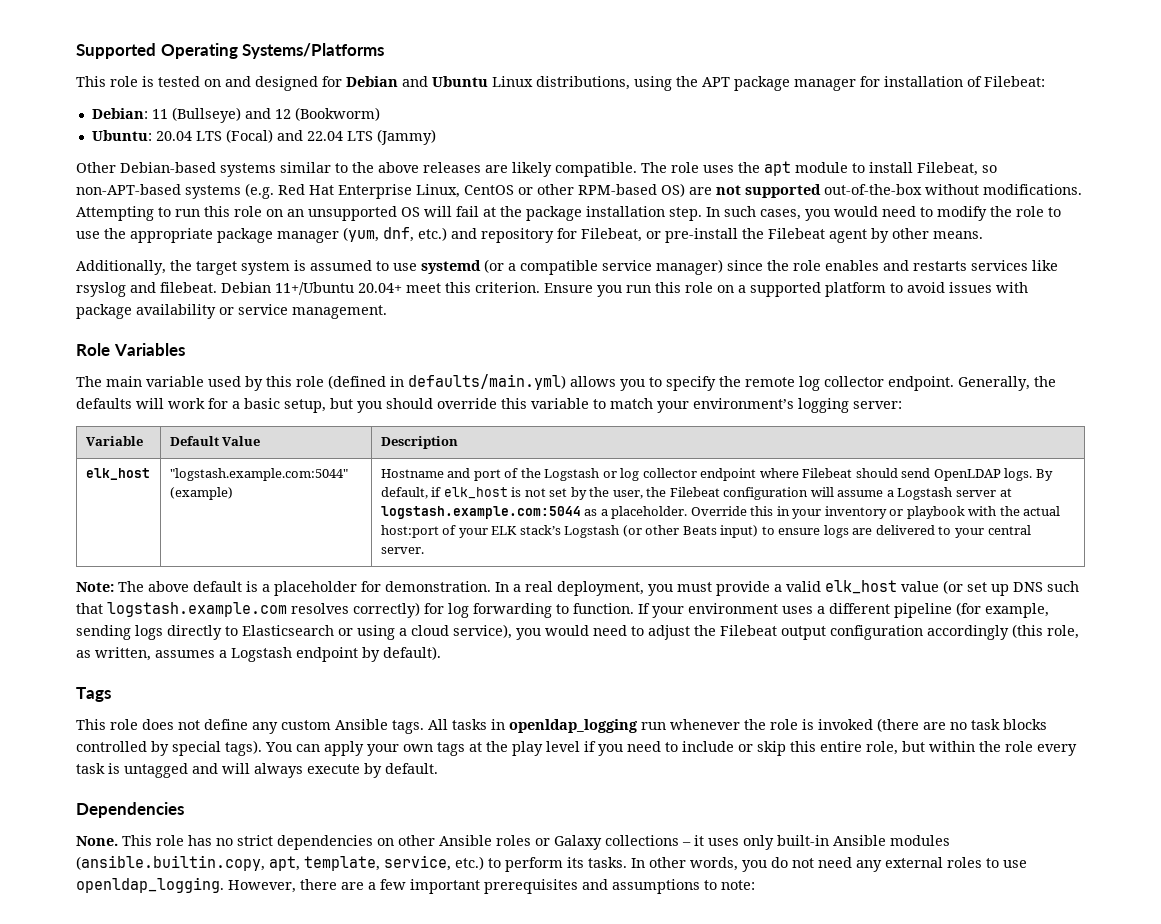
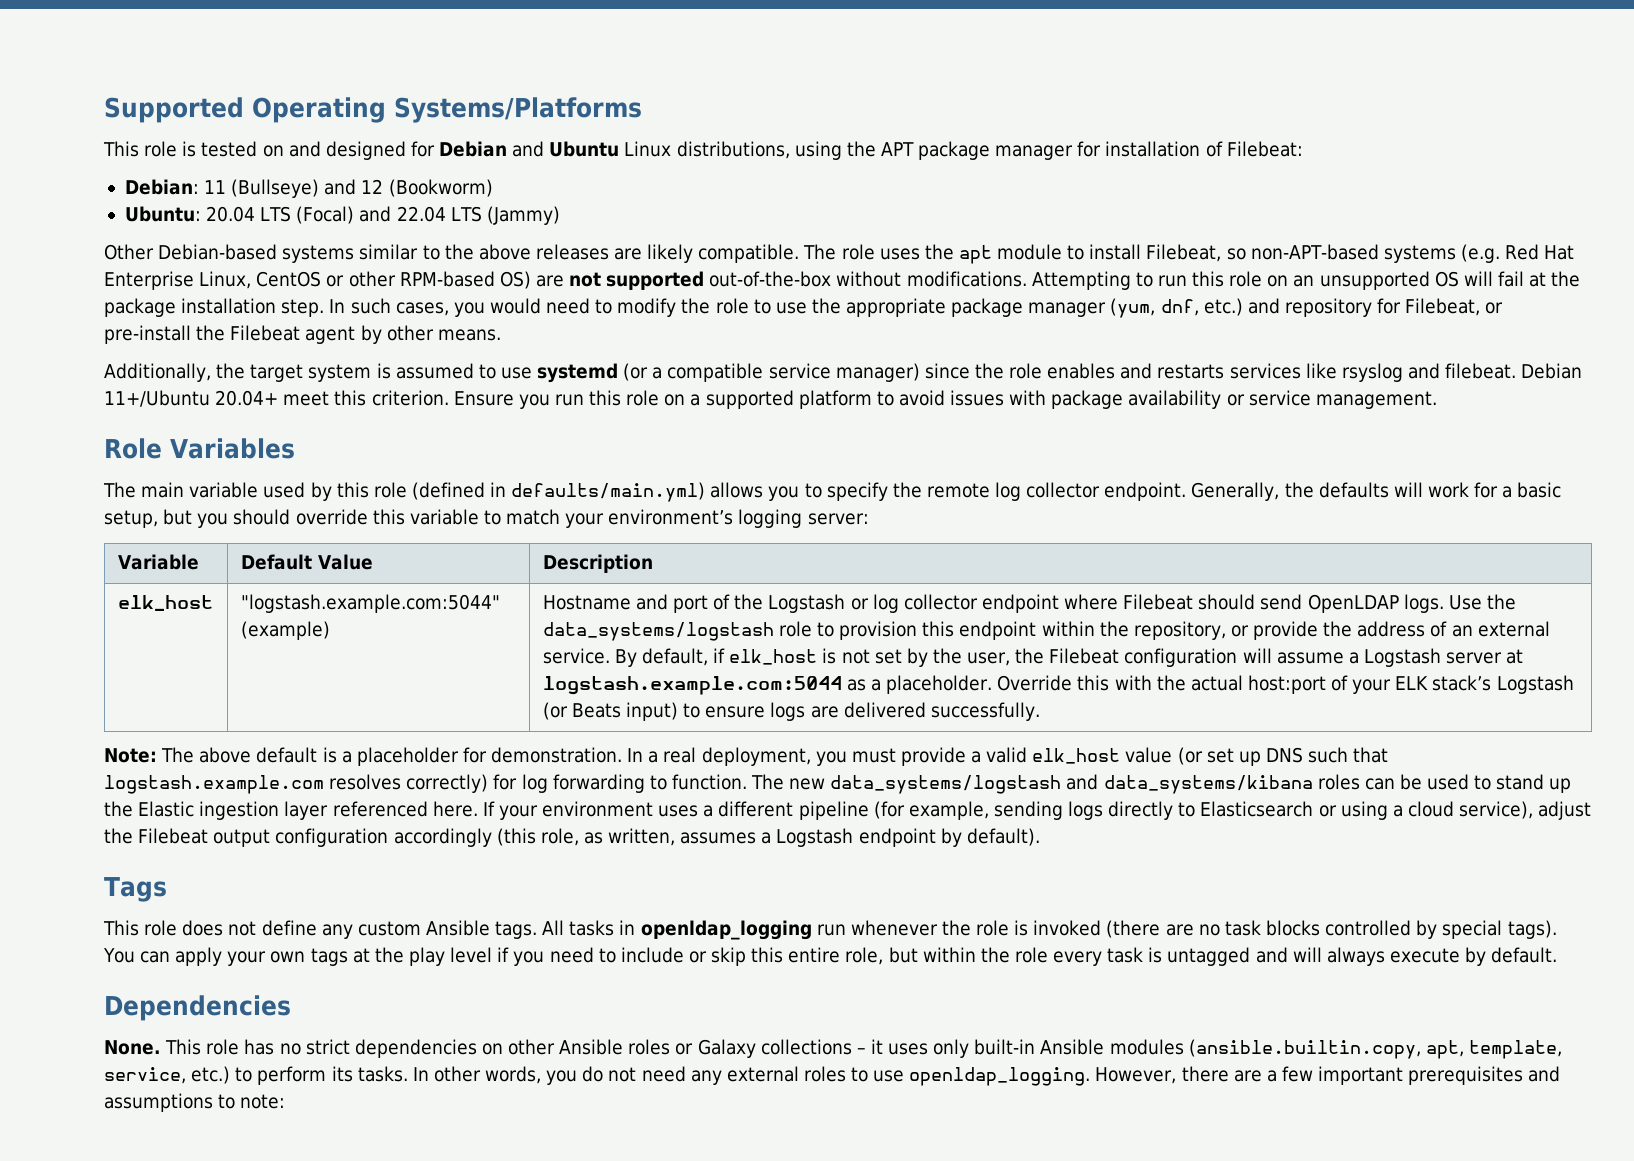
(1033, 474) none -> [1448,594,1516,610] [542,621,1550,641] [542,648,610,664] Use the data_systems/logstash role to provision this endpoint within the repository, or provide the address of an external service.
[776,506,965,519] in your inventory or playbook -> (1110, 683) none
[645,525,680,535] other -> (568, 711) none
[938,525,1031,538] [380,547,424,554] to your central server. -> [930,702,1040,721] successfully.
(634, 608) none -> [751,774,1572,794] [104,801,478,820] The new data_systems/logstash and data_systems/kibana roles can be used to stand up the Elastic ingestion layer referenced here.
[516,625,644,640] you would need to -> (1534, 810) none

